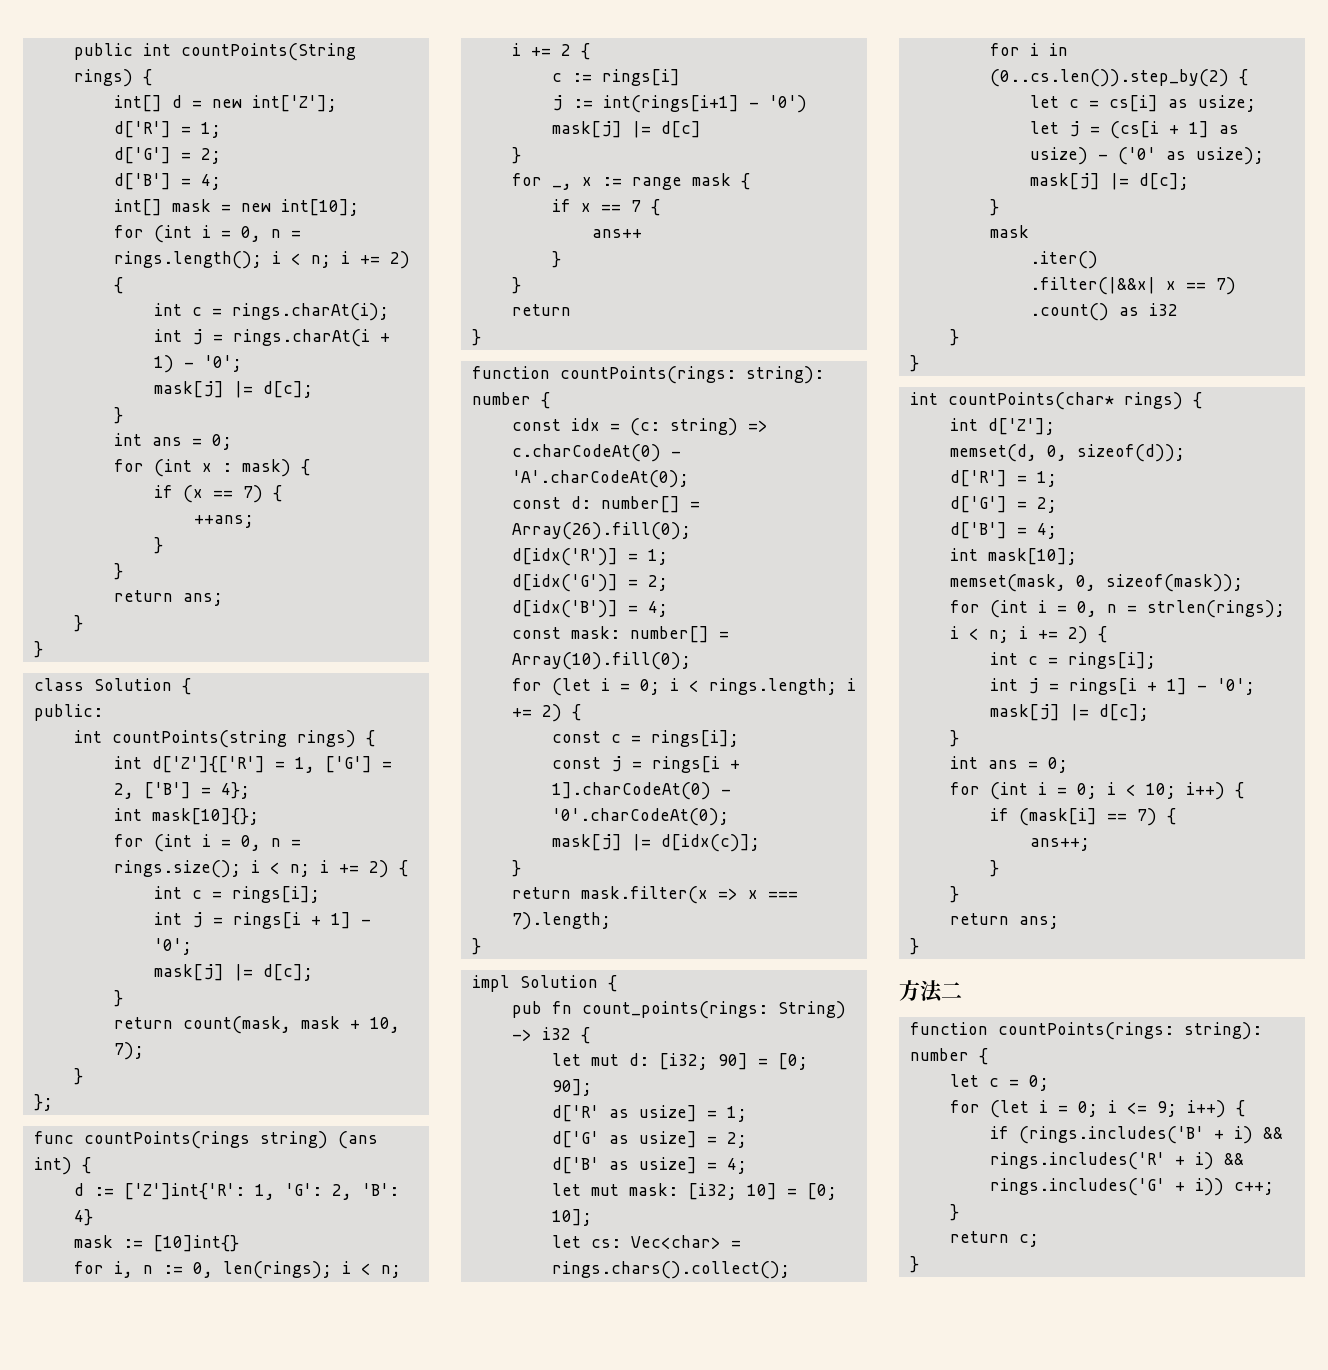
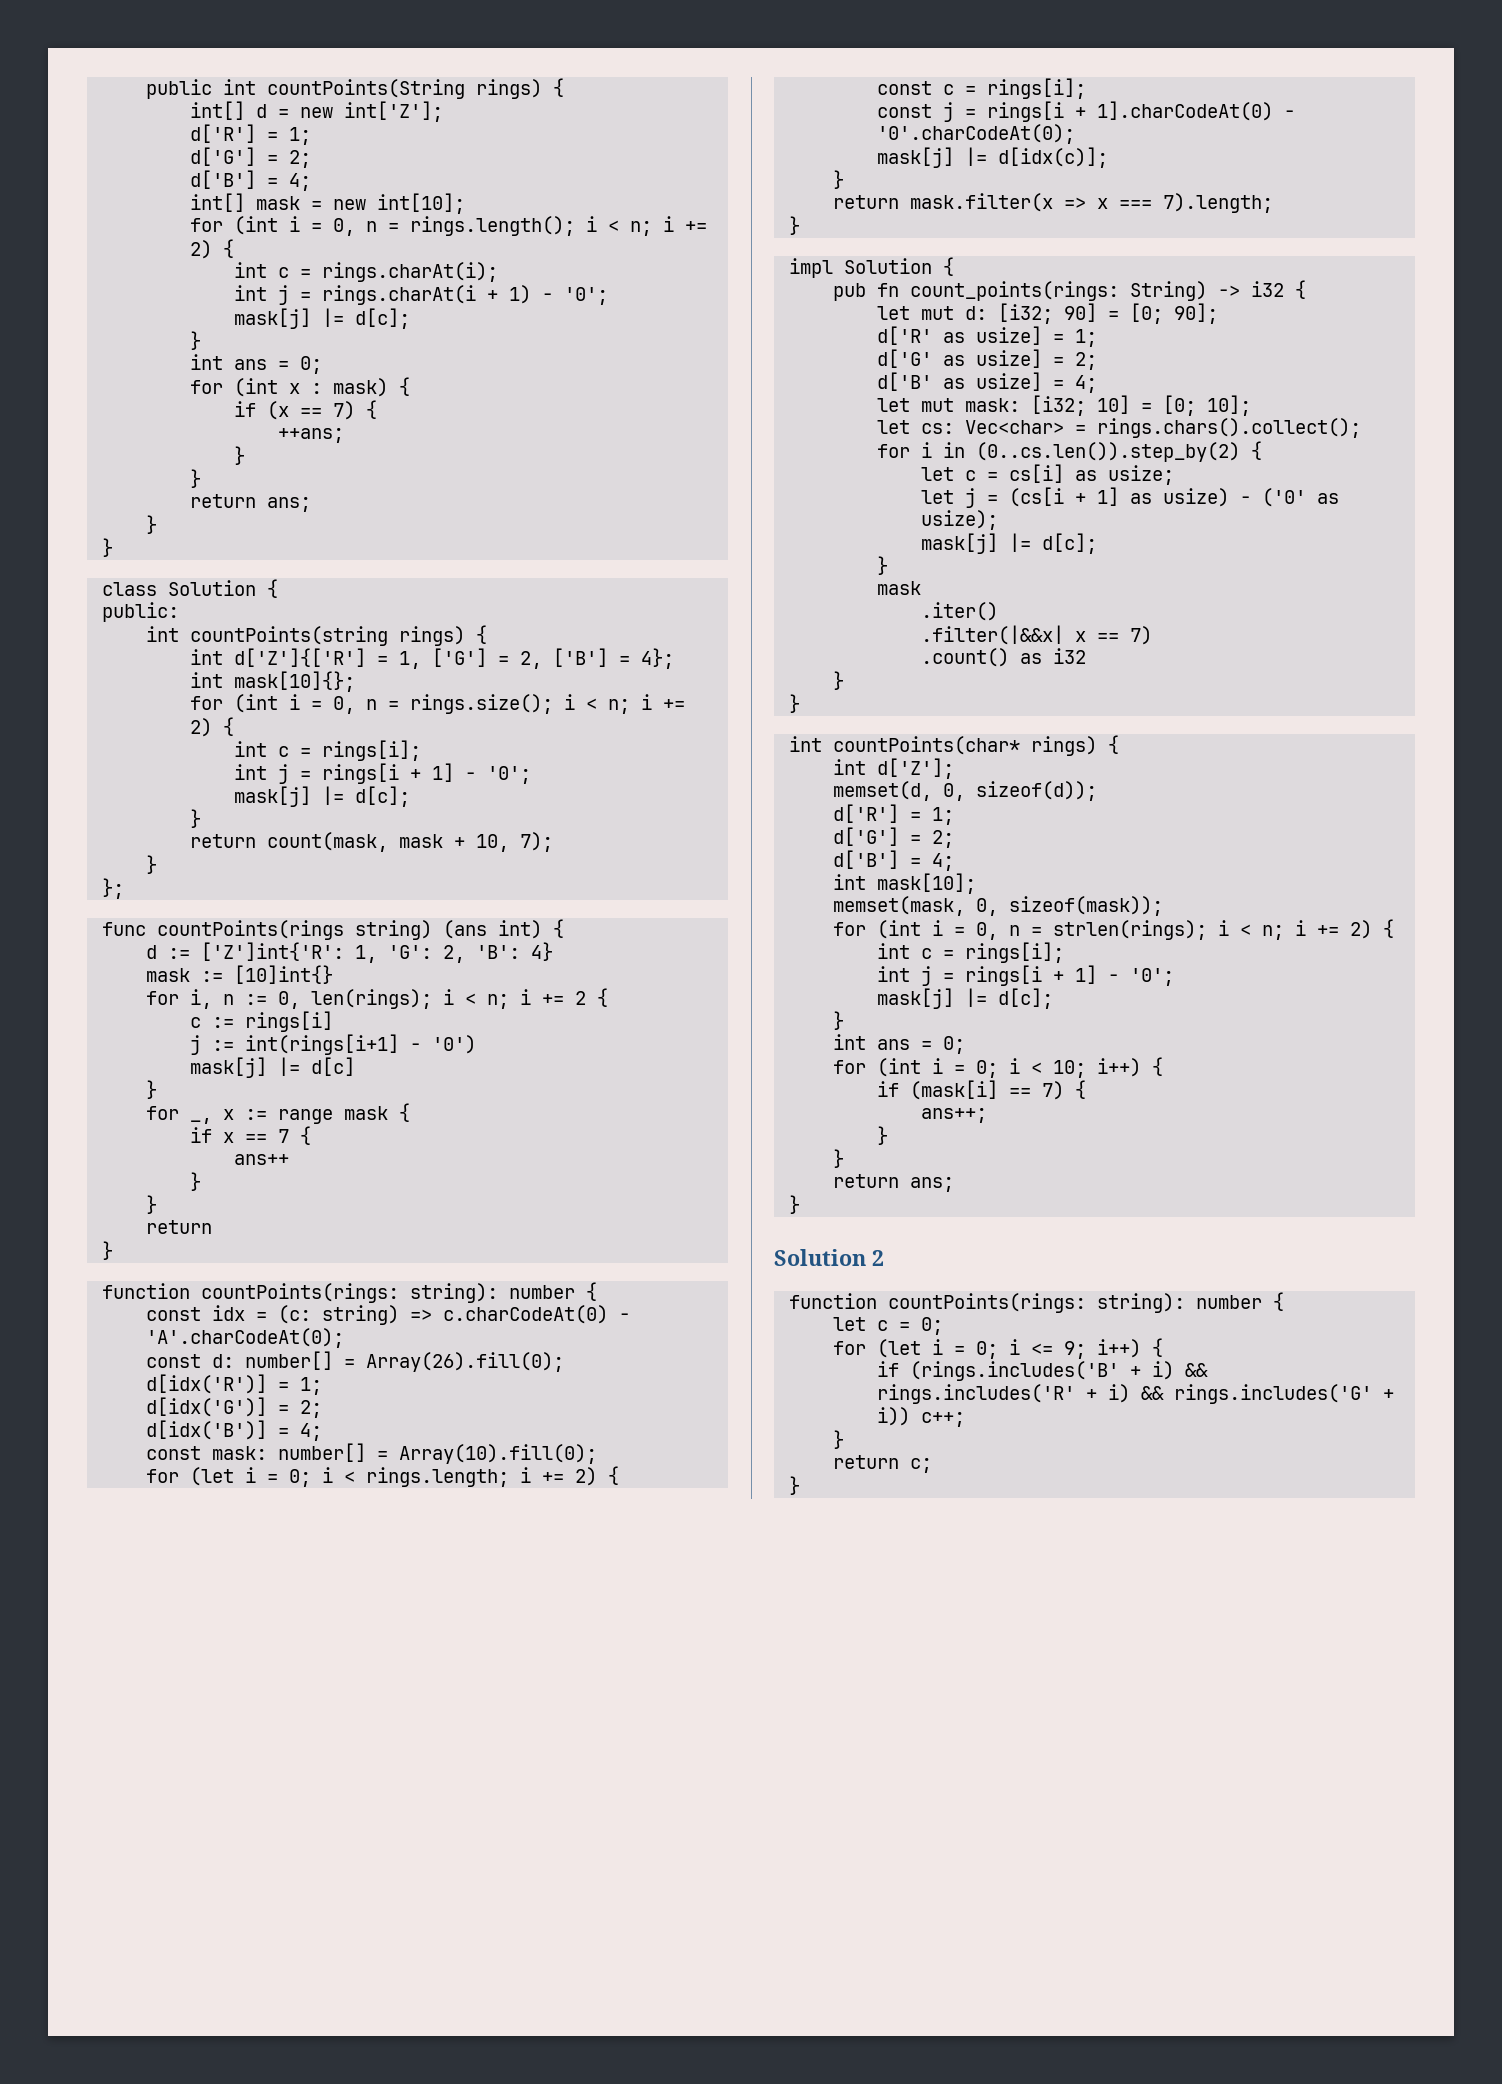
[899,980,962,1003] 方法二 -> [774,1249,884,1266] Solution 2

